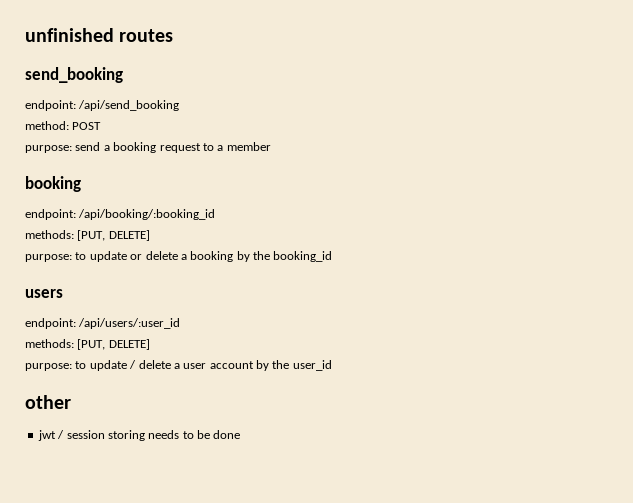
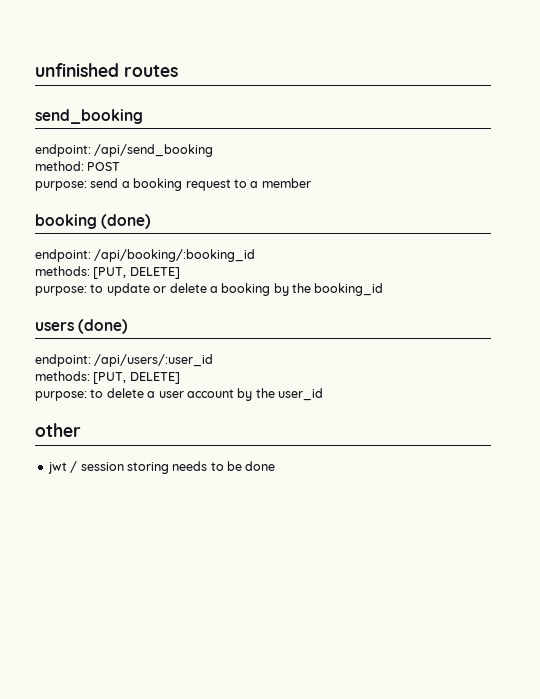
(81, 184) none -> [101,214,152,229] (done)
(63, 293) none -> [78,319,129,334] (done)
[89,360,137,371] update / -> (104, 393) none

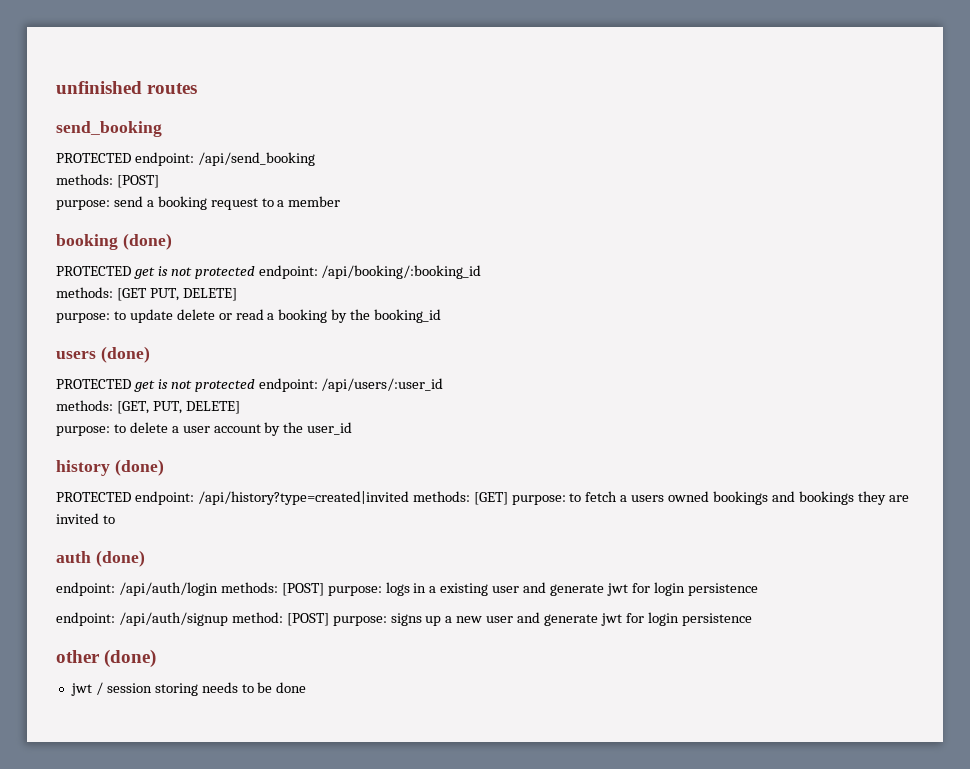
(143, 116) none -> [56,153,131,163] PROTECTED
[35,161,121,171] method: POST -> [56,174,159,188] methods: [POST]
(152, 221) none -> [56,266,255,279] PROTECTED get is not protected
[93,267,127,279] [PUT, -> [116,288,179,301] [GET PUT,
[153,283,207,293] or delete -> [176,309,264,320] delete or read
(129, 326) none -> [56,379,255,392] PROTECTED get is not protected
[93,372,127,384] [PUT, -> [116,401,182,414] [GET, PUT,
(323, 394) none -> [56,459,164,476] [56,491,909,505] [56,513,115,524] [56,550,145,567] [56,582,758,596] [56,612,752,626] // history (done) // PROTECTED endpoint: /api/history?type=created|invited methods: [GET] purpose: to fetch a users owned bookings and bookings they are invited to // auth (done) // endpoint: /api/auth/login methods: [POST] purpose: logs in a existing user and generate jwt for login persistence // endpoint: /api/auth/signup method: [POST] purpose: signs up a new user and generate jwt for login persistence
(81, 430) none -> [104,649,157,668] (done)

